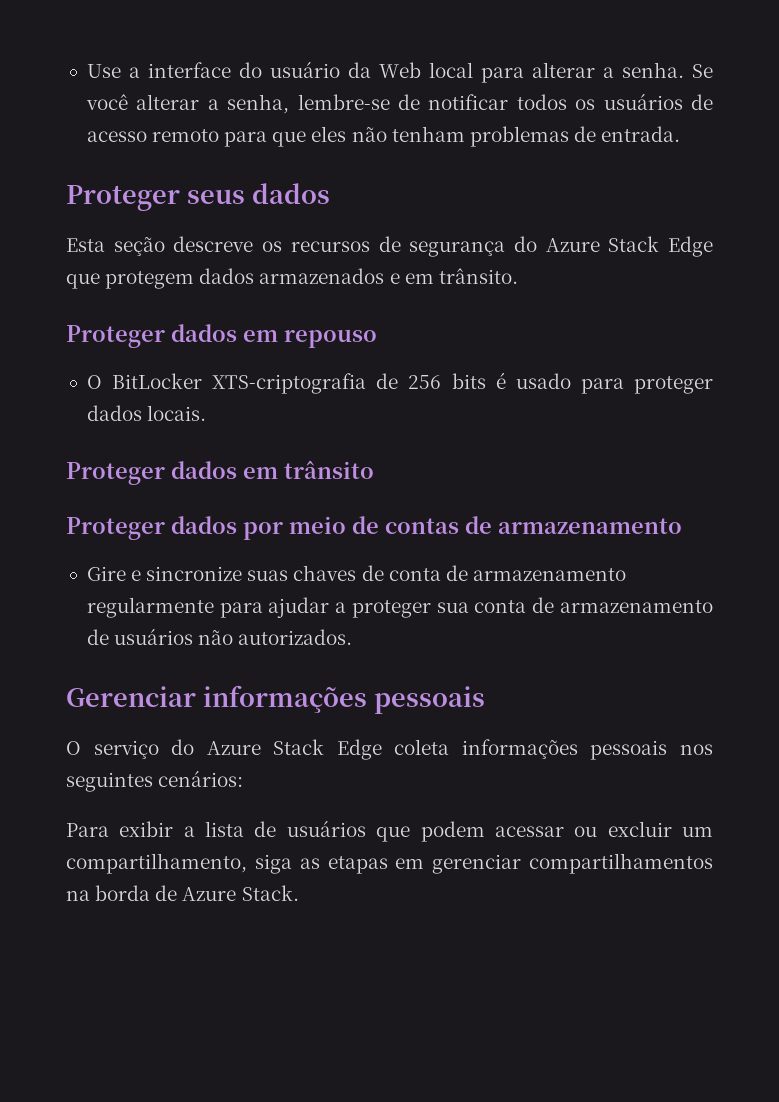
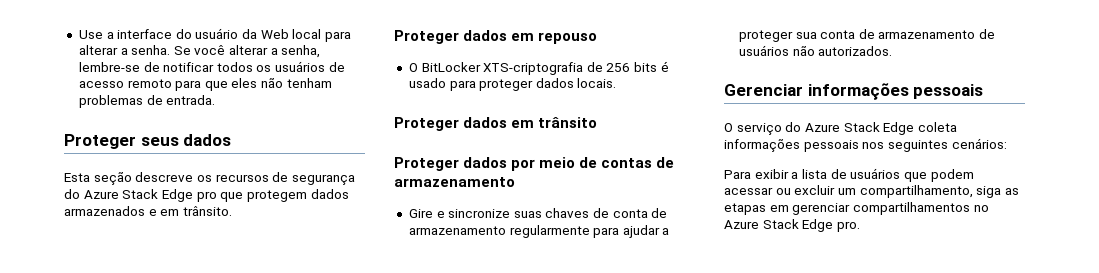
(714, 246) none -> [196,191,217,202] pro
[66,885,299,901] na borda de Azure Stack. -> [973,205,989,212] [724,219,860,232] no Azure Stack Edge pro.

